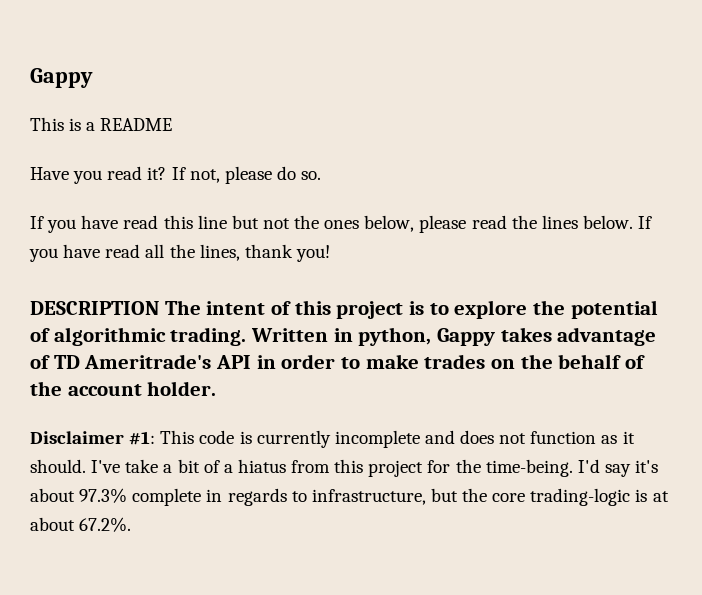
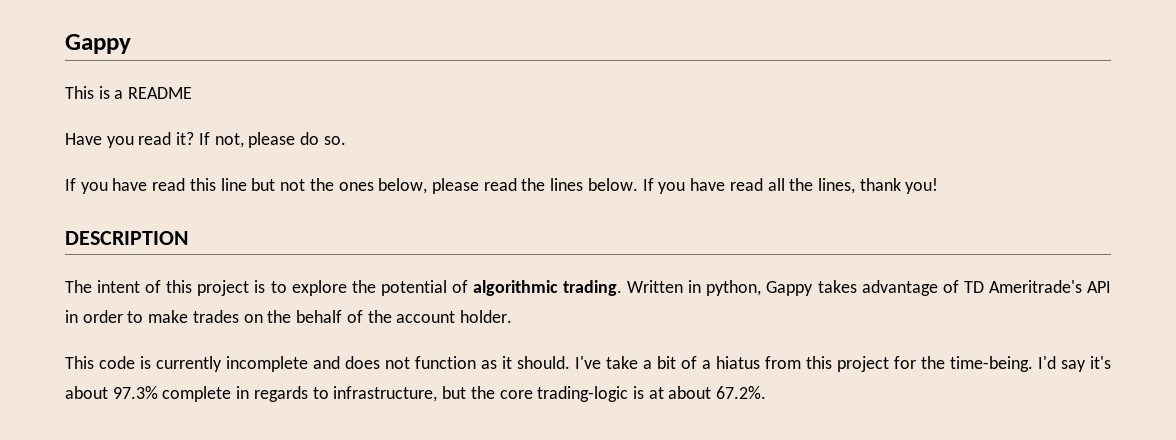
(159, 308) none -> (188, 238) //
[30,431,156,445] Disclaimer #1: -> (512, 316) none

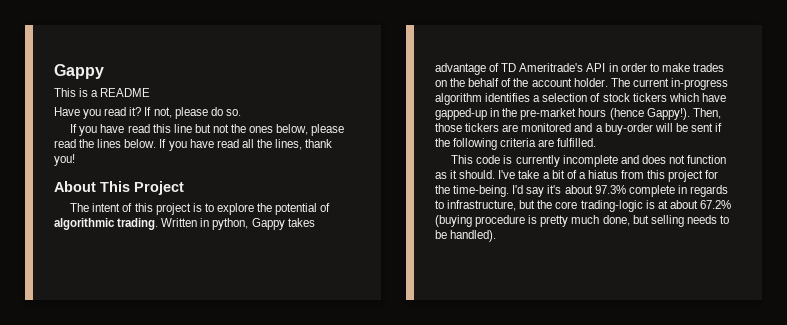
[65,231,188,245] DESCRIPTION -> [54,181,184,195] About This Project
(512, 316) none -> [610,78,728,90] [435,93,726,105] [435,108,721,120] [435,123,723,135] [435,138,597,150] The current in-progress algorithm identifies a selection of stock tickers which have gapped-up in the pre-market hours (hence Gappy!). Then, those tickers are monitored and a buy-order will be sent if the following criteria are fulfilled.
[716,386,767,399] 67.2%. -> [699,200,731,209] [435,215,729,227] [435,230,497,242] 67.2% (buying procedure is pretty much done, but selling needs to be handled).

